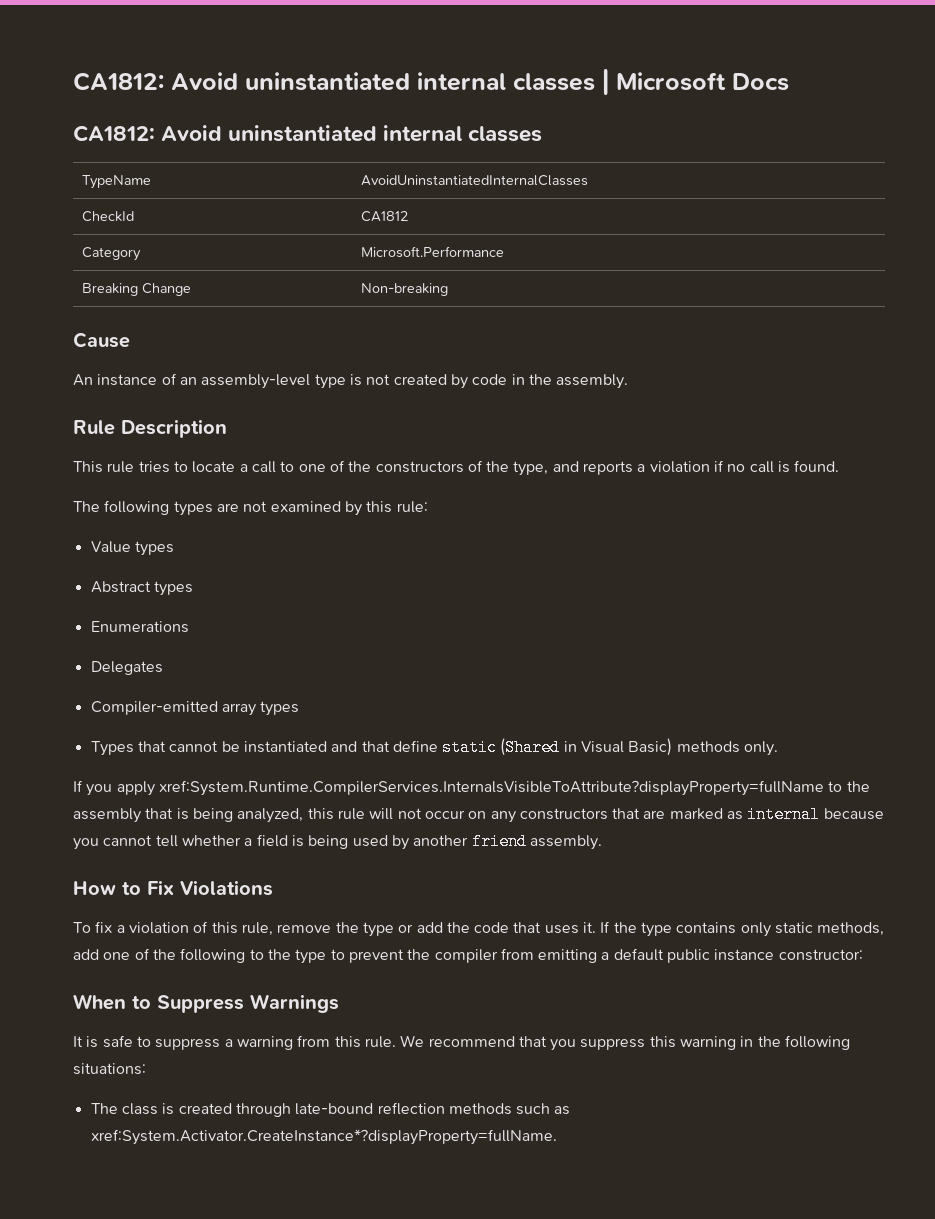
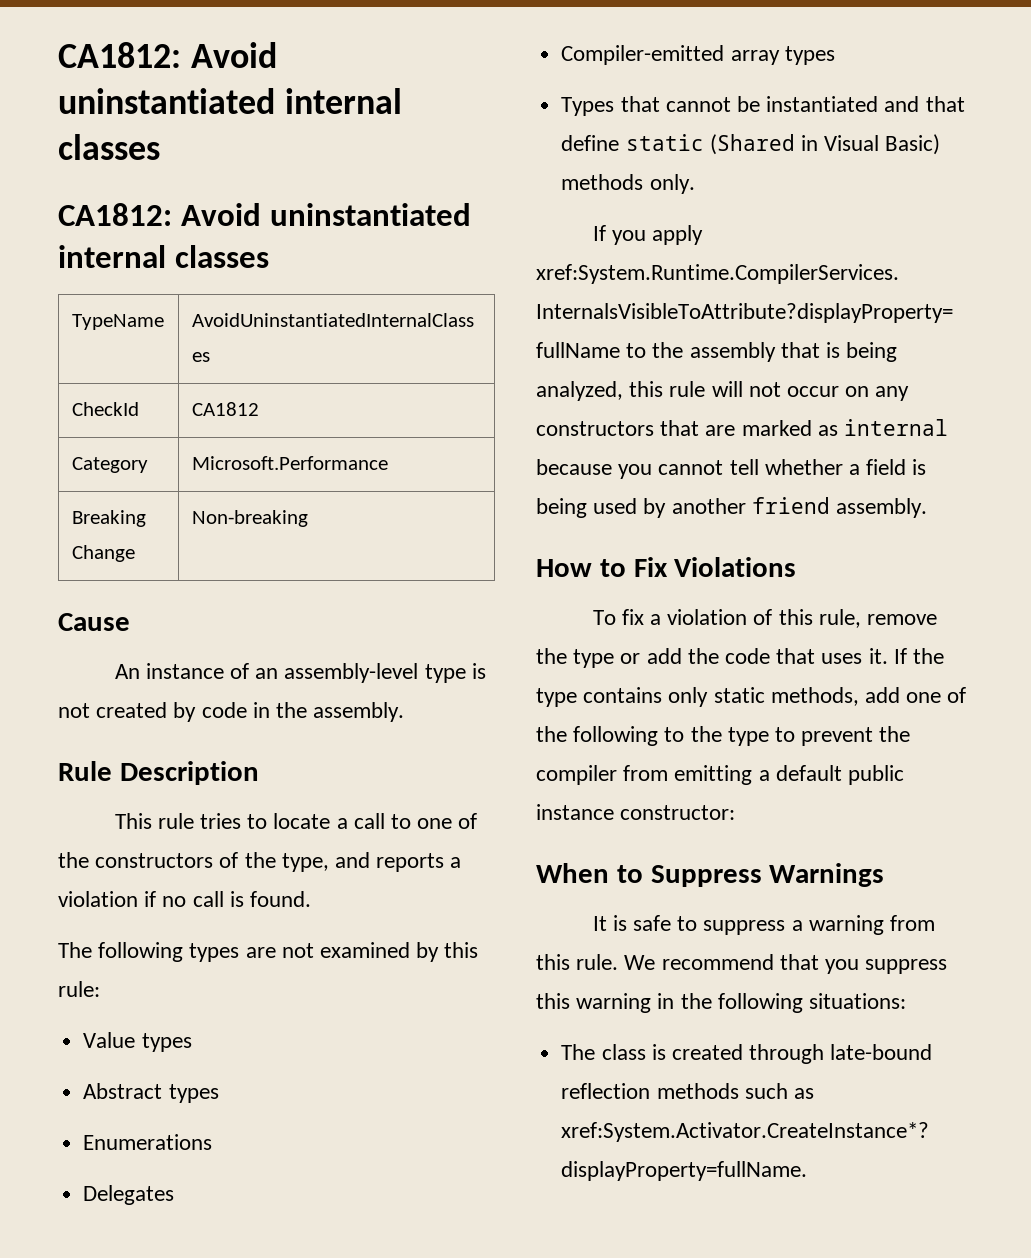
[73,68,789,95] CA1812: Avoid uninstantiated internal classes | Microsoft Docs -> [58,42,277,68] [58,88,402,114] [58,134,160,160] CA1812: Avoid uninstantiated internal classes

